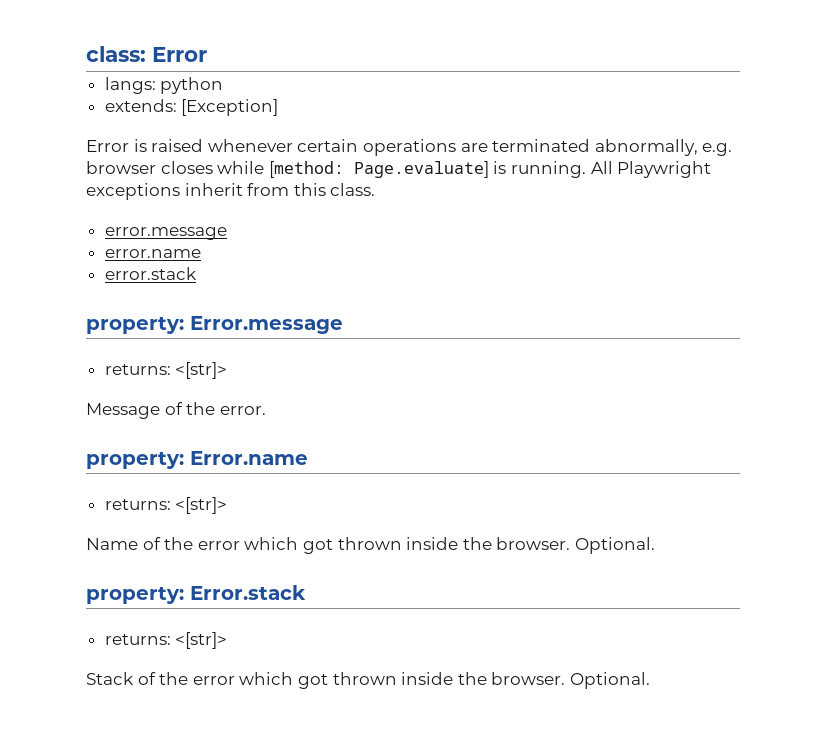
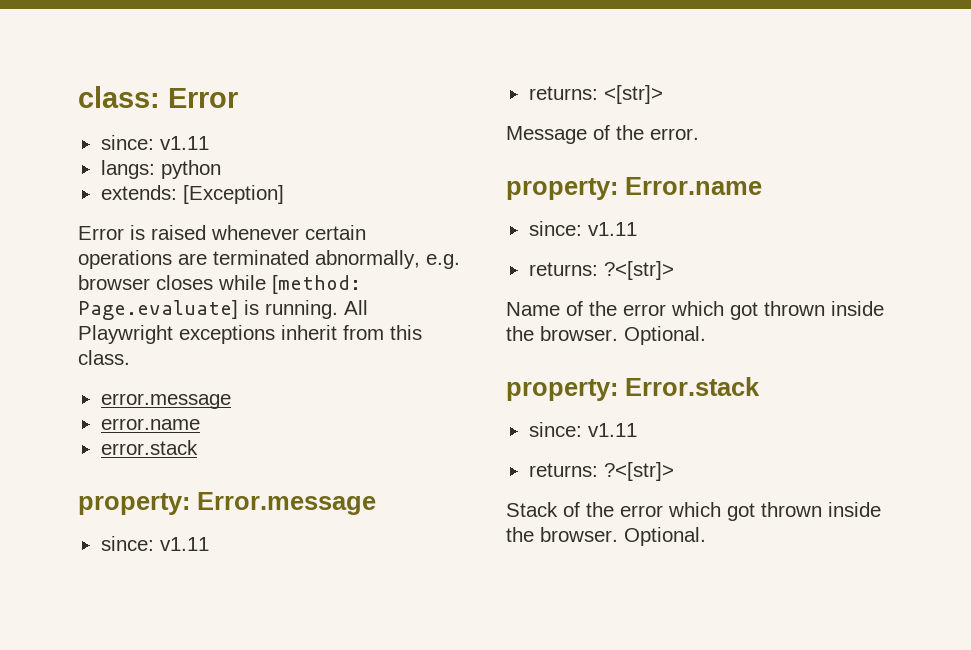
(207, 54) none -> [100,135,209,150] // since: v1.11
(343, 325) none -> [100,536,209,551] // since: v1.11
[104,497,228,514] // returns: <[str]> -> [528,221,637,236] [528,261,674,280] // since: v1.11 // returns: ?<[str]>
[104,632,228,649] // returns: <[str]> -> [528,422,637,437] [528,462,674,481] // since: v1.11 // returns: ?<[str]>

